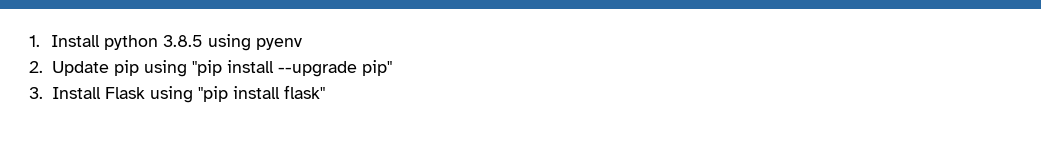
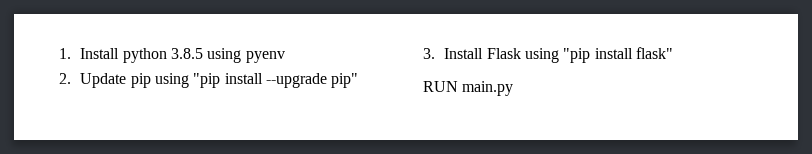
(325, 92) none -> [423,81,514,96] // RUN main.py

